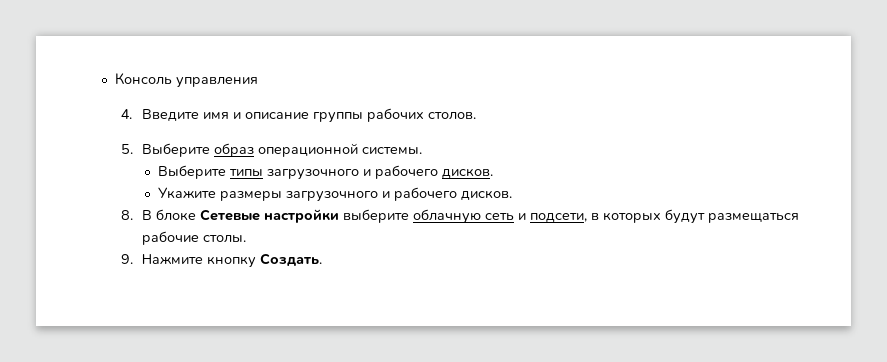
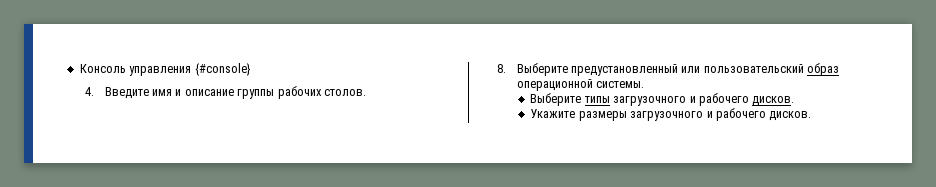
(258, 82) none -> [194,63,251,76] {#console}
[120,143,211,157] 5. Выберите -> [497,63,804,76] 8. Выберите предустановленный или пользовательский
[120,209,800,224] [142,231,247,245] [120,253,323,268] // 8. В блоке Сетевые настройки выберите облачную сеть и подсети, в которых будут размещаться рабочие столы. // 9. Нажмите кнопку Создать. -> (812, 116) none

